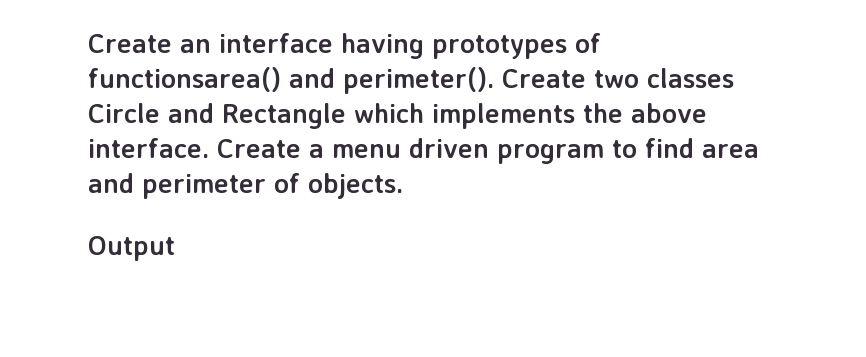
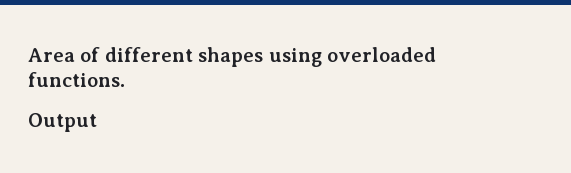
[88,33,601,59] [88,67,734,94] [88,103,707,129] [88,138,759,164] [88,173,403,199] Create an interface having prototypes of functionsarea() and perimeter(). Create two classes Circle and Rectangle which implements the above interface. Create a menu driven program to find area and perimeter of objects. -> [28,47,436,67] [28,72,125,87] Area of different shapes using overloaded functions.

